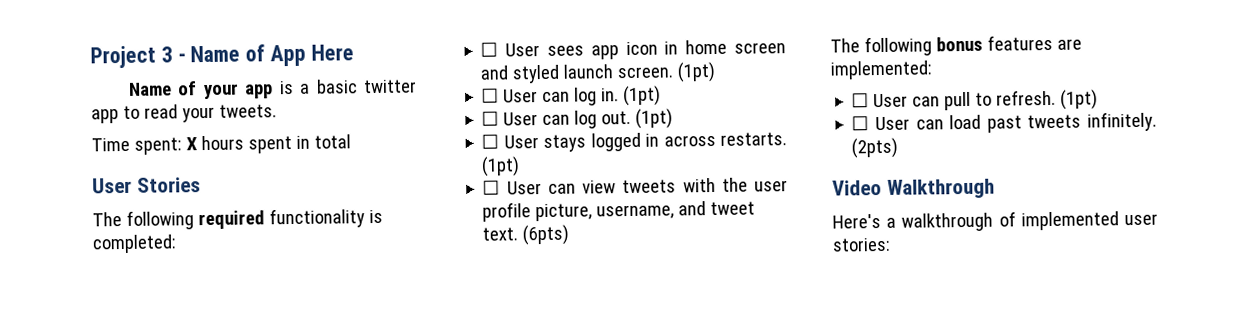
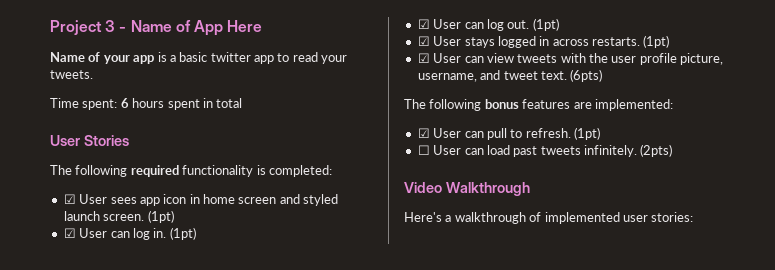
[185,137,198,151] X -> [120,98,129,108] 6
[480,42,499,57] ☐ -> [63,194,76,204] ☑
[481,88,500,103] ☐ -> [63,228,76,238] ☑
[481,111,500,126] ☐ -> [417,19,430,29] ☑
[481,134,500,149] ☐ -> [417,36,430,46] ☑
[482,180,501,195] ☐ -> [417,53,430,63] ☑
[851,93,870,108] ☐ -> [417,128,430,138] ☑

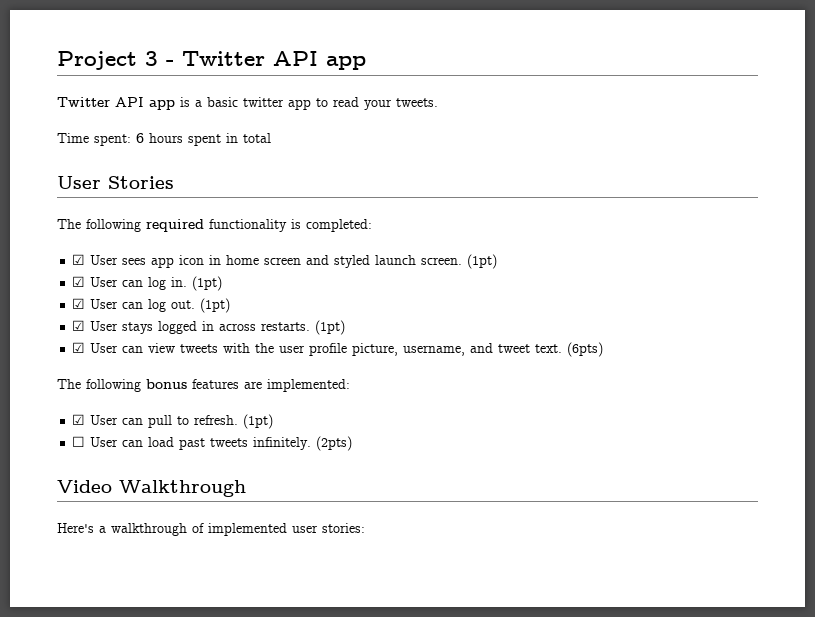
[130,20,263,36] [50,52,130,64] Name of App Here // Name of your -> [182,51,366,70] [57,97,144,107] Twitter API app // Twitter API

